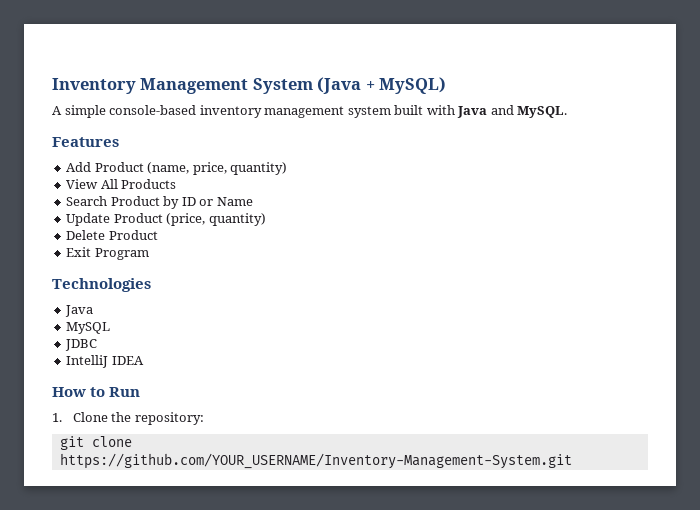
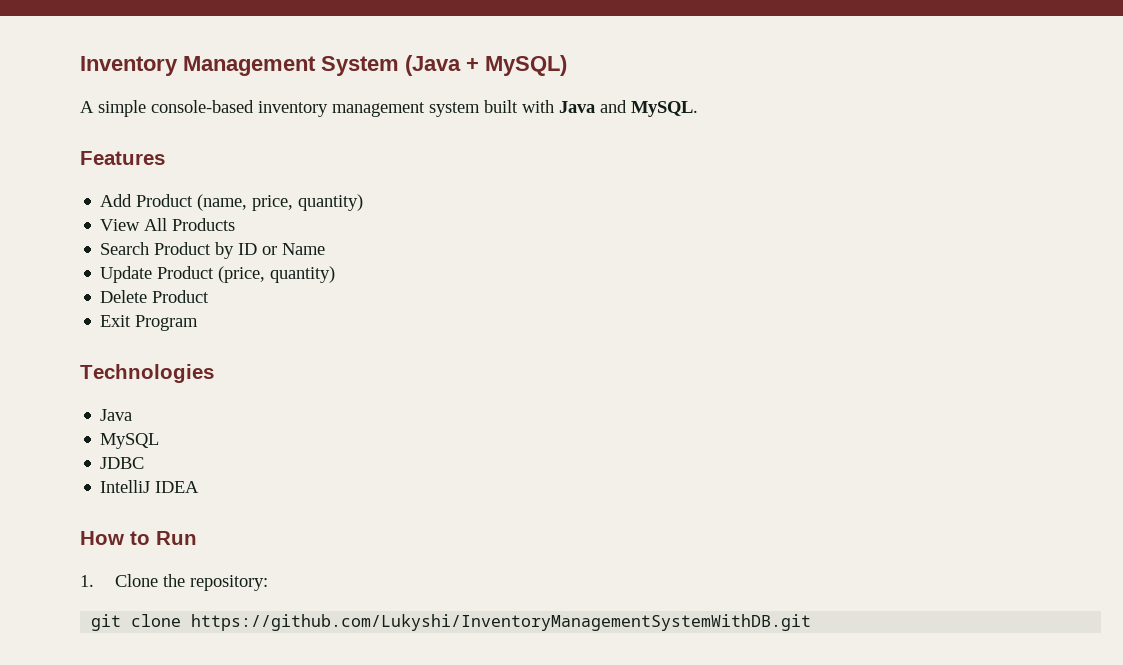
[59,453,572,469] https://github.com/YOUR_USERNAME/Inventory-Management-System.git -> [191,614,812,631] https://github.com/Lukyshi/InventoryManagementSystemWithDB.git

